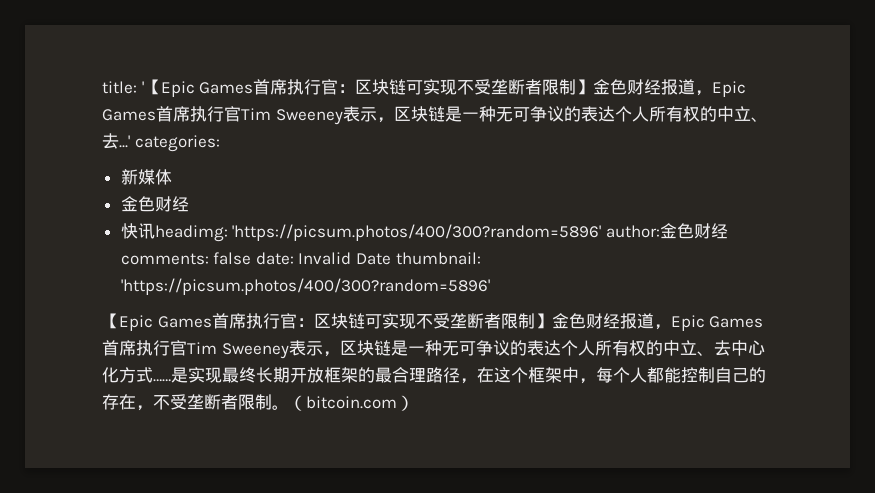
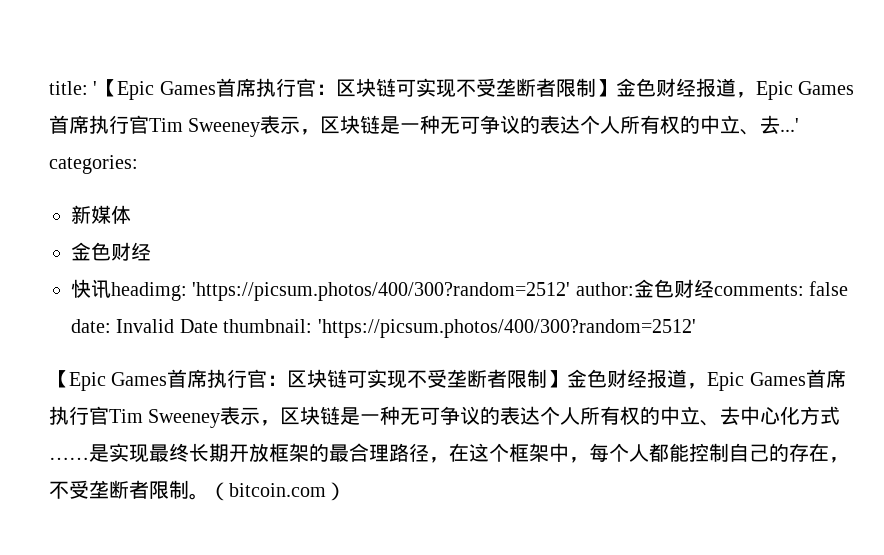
[232,224,602,241] 'https://picsum.photos/400/300?random=5896' -> [192,282,571,301] 'https://picsum.photos/400/300?random=2512'
[120,278,490,295] 'https://picsum.photos/400/300?random=5896' -> [317,319,696,338] 'https://picsum.photos/400/300?random=2512'

